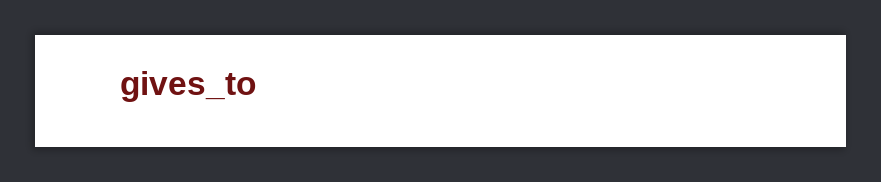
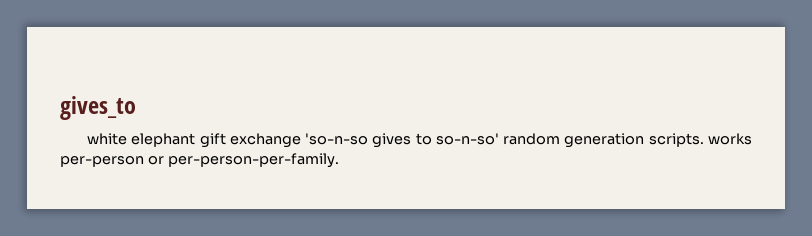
(256, 86) none -> [87,133,752,148] [60,153,339,168] // white elephant gift exchange 'so-n-so gives to so-n-so' random generation scripts. works per-person or per-person-per-family.

